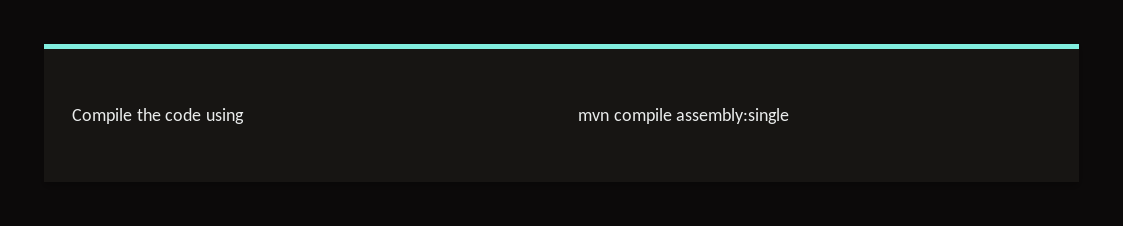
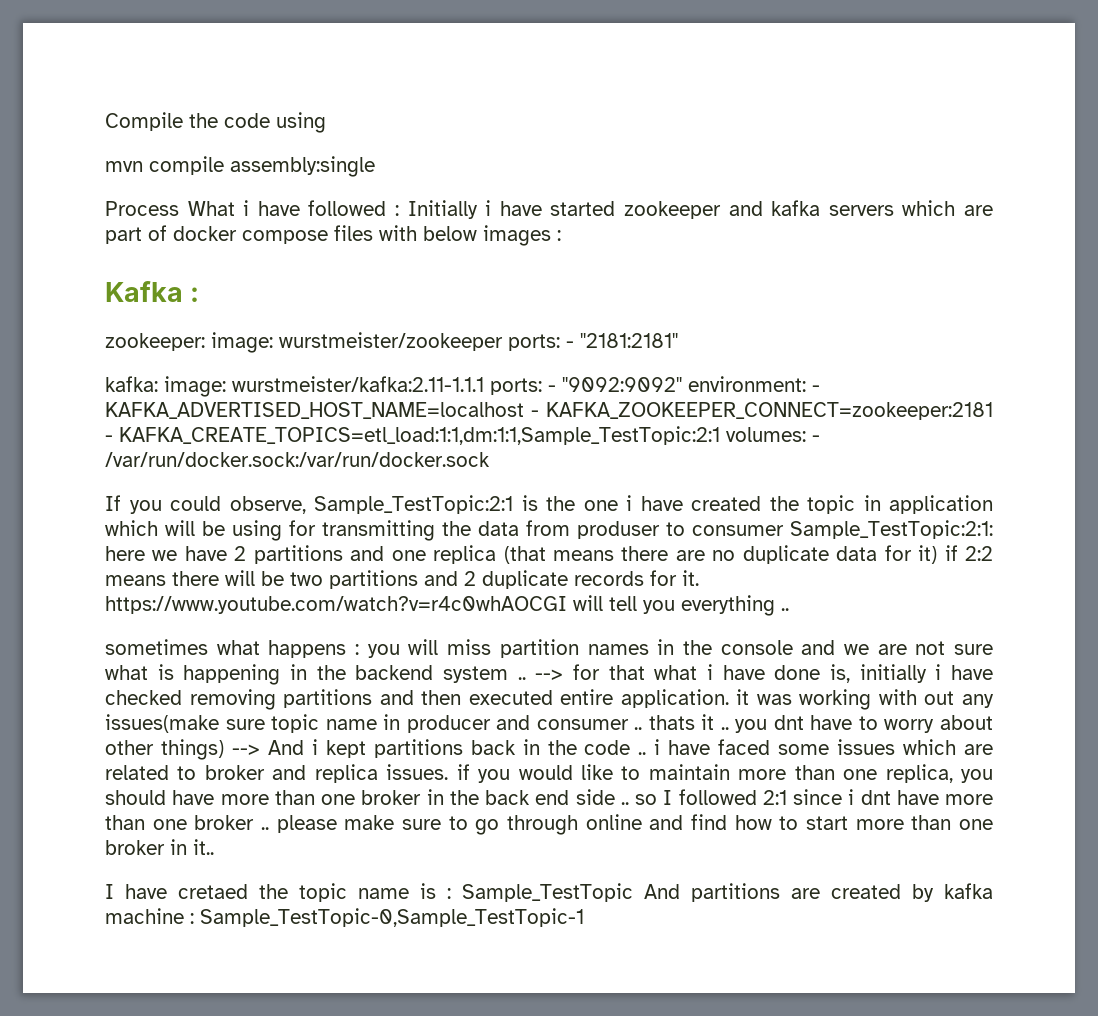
(790, 116) none -> [105,200,994,219] [105,225,561,246] [105,281,200,302] [105,332,678,353] [105,376,820,397] [105,402,993,420] [105,426,820,445] [105,452,490,467] [105,495,993,514] [105,520,993,541] [105,545,994,564] [105,570,699,589] [105,595,789,616] [105,639,993,658] [105,664,993,685] [105,689,995,710] [105,714,993,733] [105,739,994,760] [105,764,993,783] [105,789,993,805] [105,814,993,835] [105,839,214,855] [105,883,993,902] [105,908,584,927] // Process What i have followed : Initially i have started zookeeper and kafka servers which are part of docker compose files with below images : // Kafka : // zookeeper: image: wurstmeister/zookeeper ports: - "2181:2181" // kafka: image: wurstmeister/kafka:2.11-1.1.1 ports: - "9092:9092" environment: - KAFKA_ADVERTISED_HOST_NAME=localhost - KAFKA_ZOOKEEPER_CONNECT=zookeeper:2181 - KAFKA_CREATE_TOPICS=etl_load:1:1,dm:1:1,Sample_TestTopic:2:1 volumes: - /var/run/docker.sock:/var/run/docker.sock // If you could observe, Sample_TestTopic:2:1 is the one i have created the topic in application which will be using for transmitting the data from produser to consumer Sample_TestTopic:2:1: here we have 2 partitions and one replica (that means there are no duplicate data for it) if 2:2 means there will be two partitions and 2 duplicate records for it. https://www.youtube.com/watch?v=r4c0whAOCGI will tell you everything .. // sometimes what happens : you will miss partition names in the console and we are not sure what is happening in the backend system .. --> for that what i have done is, initially i have checked removing partitions and then executed entire application. it was working with out any issues(make sure topic name in producer and consumer .. thats it .. you dnt have to worry about other things) --> And i kept partitions back in the code .. i have faced some issues which are related to broker and replica issues. if you would like to maintain more than one replica, you should have more than one broker in the back end side .. so I followed 2:1 since i dnt have more than one broker .. please make sure to go through online and find how to start more than one broker in it.. // I have cretaed the topic name is : Sample_TestTopic And partitions are created by kafka machine : Sample_TestTopic-0,Sample_TestTopic-1

